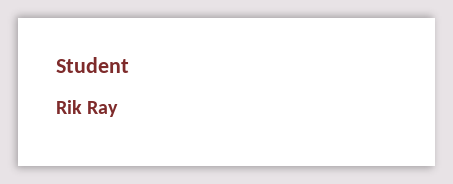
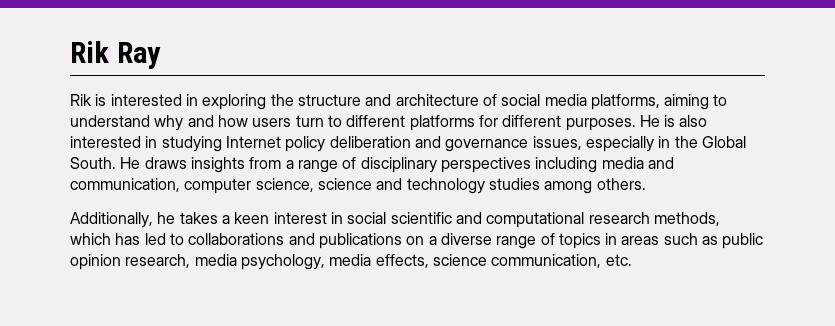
[56,57,129,73] [56,100,119,117] Student // Rik Ray -> [70,41,162,69] [70,94,728,110] [70,115,708,131] [70,136,746,152] [70,157,674,173] [70,178,646,194] [70,212,720,228] [70,233,764,249] [70,254,632,270] Rik Ray // Rik is interested in exploring the structure and architecture of social media platforms, aiming to understand why and how users turn to different platforms for different purposes. He is also interested in studying Internet policy deliberation and governance issues, especially in the Global South. He draws insights from a range of disciplinary perspectives including media and communication, computer science, science and technology studies among others. // Additionally, he takes a keen interest in social scientific and computational research methods, which has led to collaborations and publications on a diverse range of topics in areas such as public opinion research, media psychology, media effects, science communication, etc.

